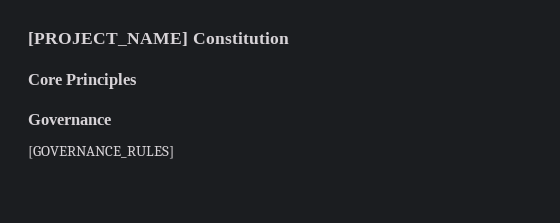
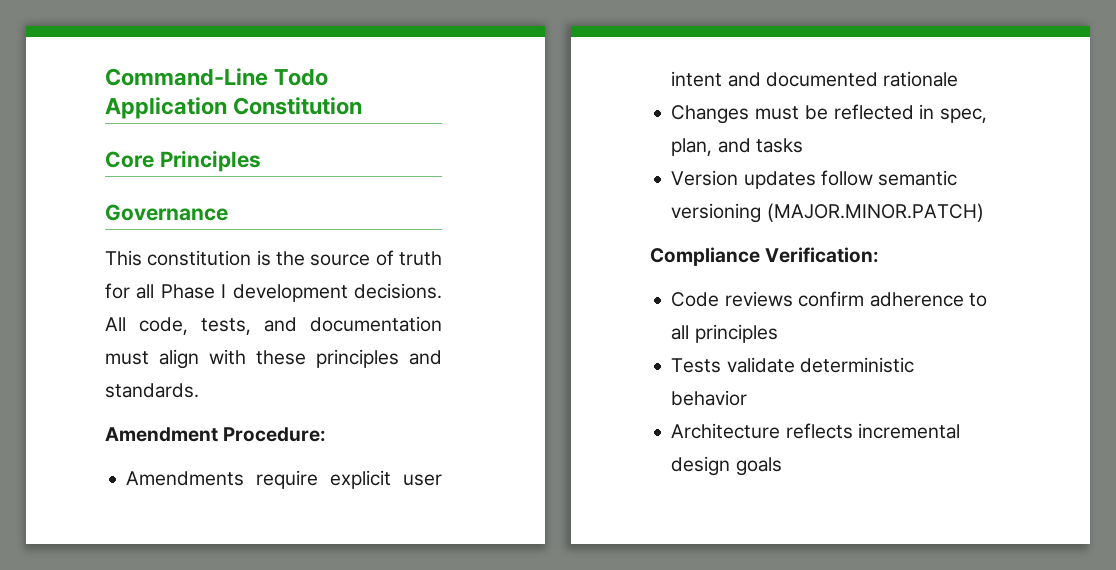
[28,32,188,46] [PROJECT_NAME] -> [105,68,329,86] [105,97,227,119] Command-Line Todo Application
[28,146,174,159] [GOVERNANCE_RULES] -> [105,250,442,266] [105,283,442,302] [105,316,442,335] [105,349,442,369] [105,383,199,398] [105,427,327,442] [126,470,442,489] [671,71,959,87] [671,104,987,124] [671,138,803,156] [671,170,958,189] [671,203,984,223] [650,247,880,266] [671,291,987,307] [671,324,778,343] [671,357,914,373] [671,390,748,406] [671,423,960,439] [671,456,782,476] This constitution is the source of truth for all Phase I development decisions. All code, tests, and documentation must align with these principles and standards. // Amendment Procedure: // Amendments require explicit user intent and documented rationale // Changes must be reflected in spec, plan, and tasks // Version updates follow semantic versioning (MAJOR.MINOR.PATCH) // Compliance Verification: // Code reviews confirm adherence to all principles // Tests validate deterministic behavior // Architecture reflects incremental design goals

